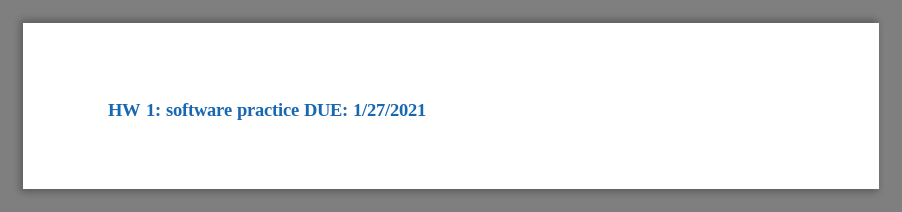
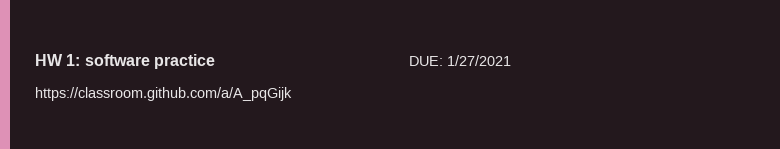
(299, 111) none -> [35,87,292,101] // https://classroom.github.com/a/A_pqGijk //

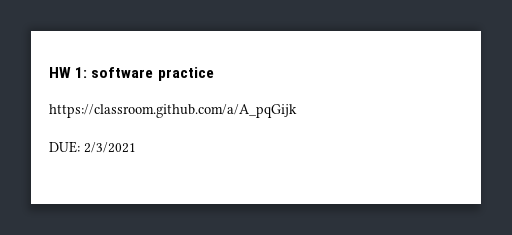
[447,55,511,66] 1/27/2021 -> [84,142,136,153] 2/3/2021

